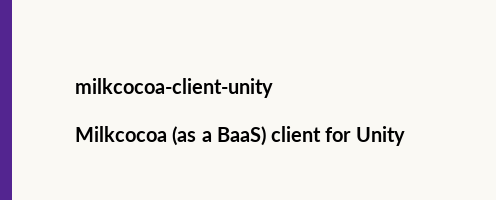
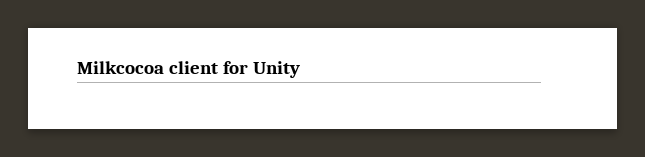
[75,78,273,98] [75,126,266,146] milkcocoa-client-unity // Milkcocoa (as a BaaS) -> [77,61,164,74] Milkcocoa

